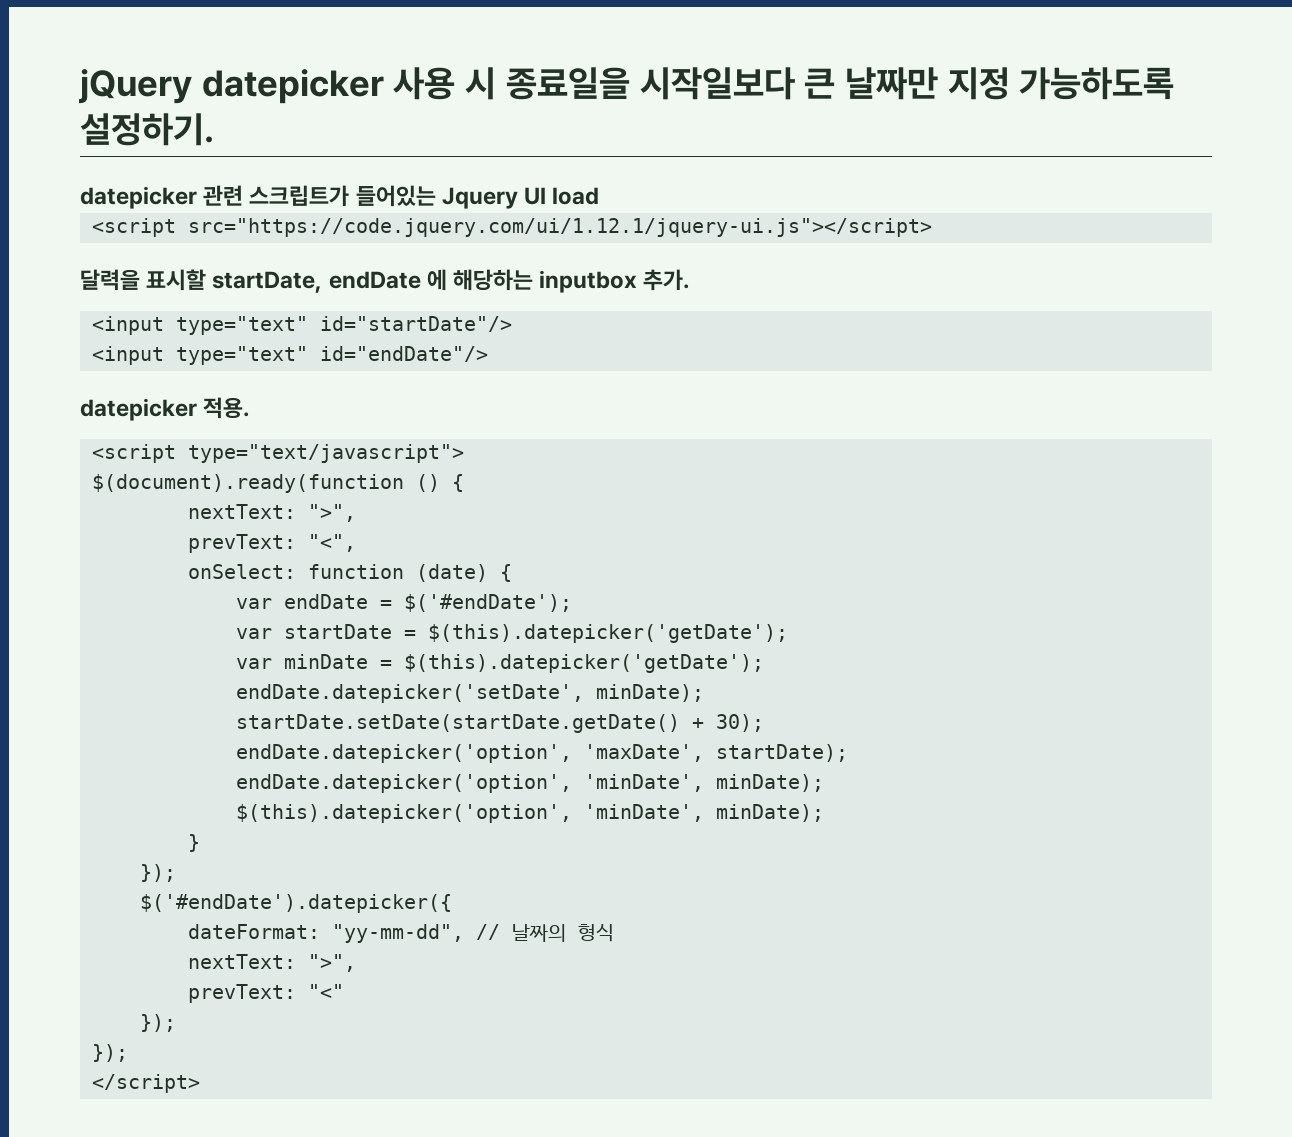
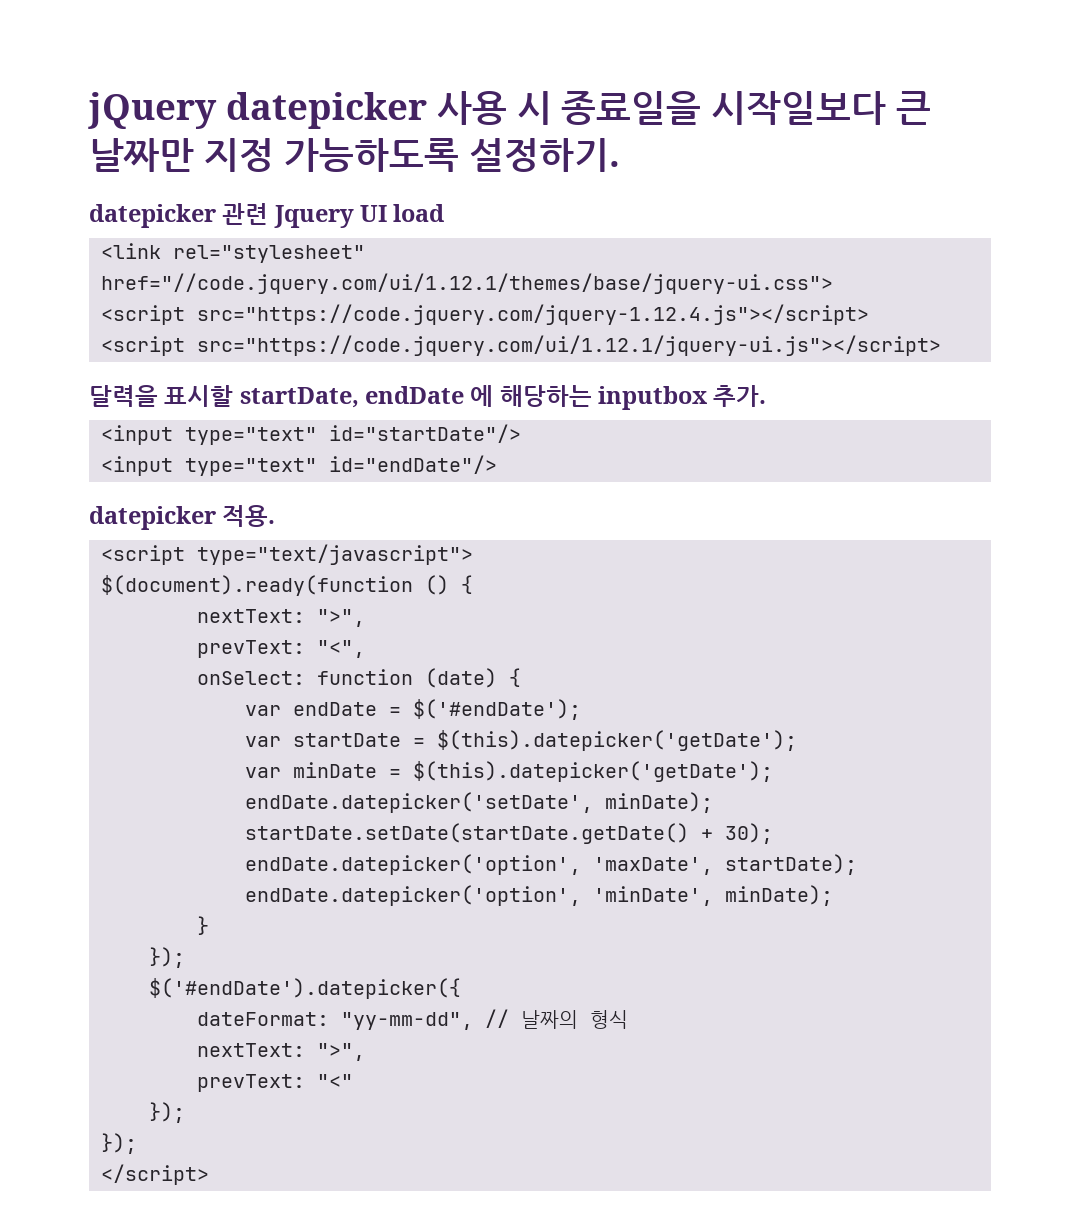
[249,185,436,207] 스크립트가 들어있는 -> (269, 214) none
(600, 196) none -> [101,243,365,263] [101,273,833,294] [101,304,869,325] // <link rel="stylesheet" href="//code.jquery.com/ui/1.12.1/themes/base/jquery-ui.css"> // <script src="https://code.jquery.com/jquery-1.12.4.js"></script>
[236,804,824,823] // $(this).datepicker('option', 'minDate', minDate); -> (833, 895) none

